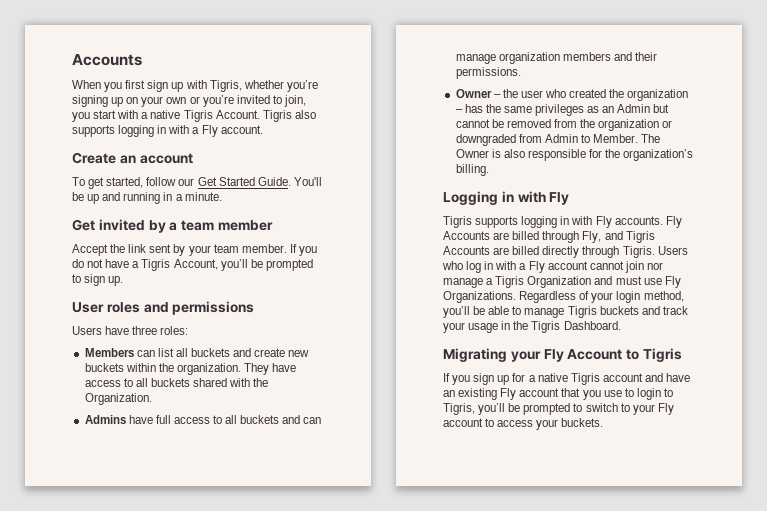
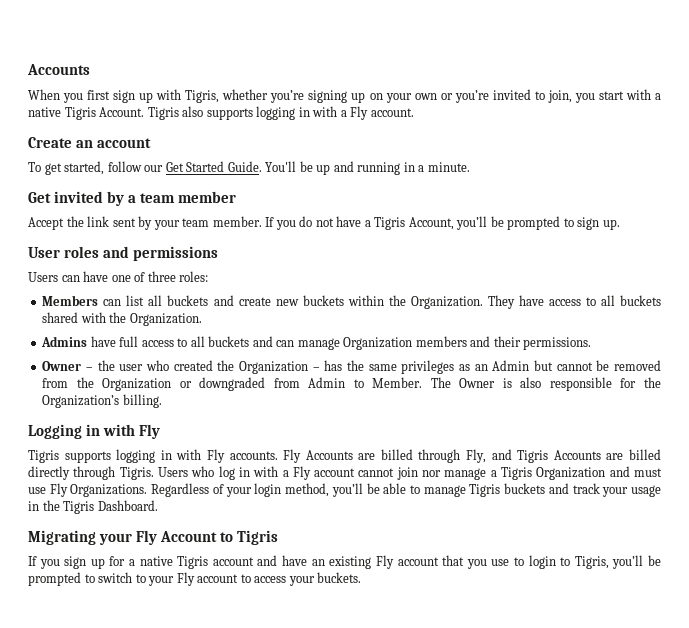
[105,326,130,335] have -> [61,271,146,282] can have one of
[176,363,241,375] organization. -> [410,296,483,309] Organization.
[498,52,560,64] organization -> [343,337,413,350] Organization
[627,89,689,101] organization -> [238,361,308,374] Organization
[598,119,660,131] organization -> [102,378,172,391] Organization
[623,149,694,161] organization’s -> [42,395,120,408] Organization’s

